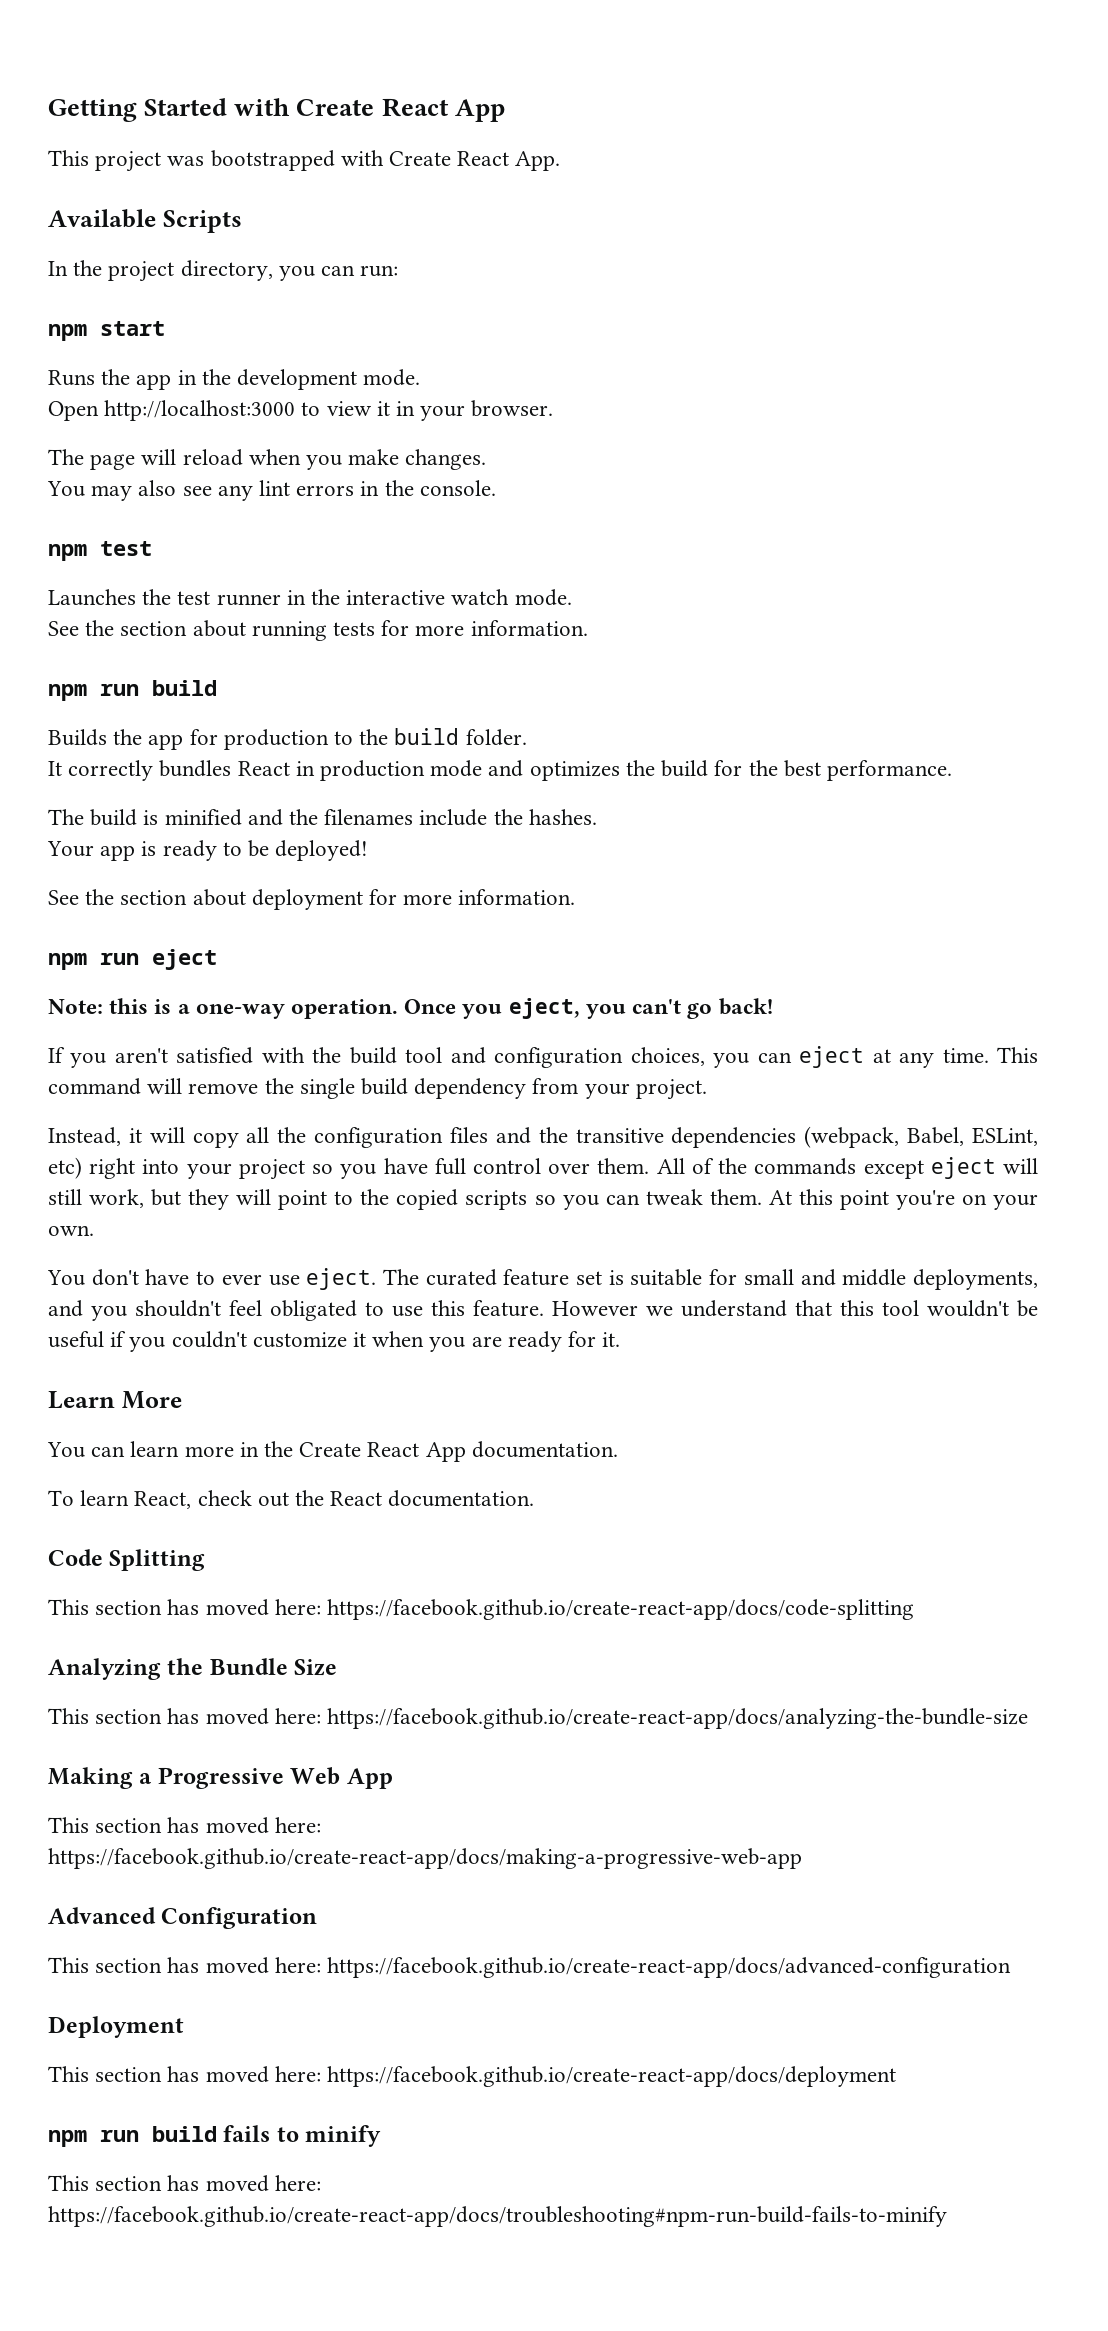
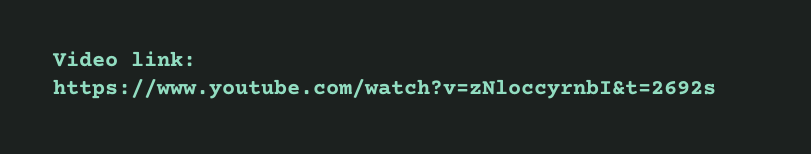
[48,98,505,122] [48,150,561,172] [48,209,242,233] [48,260,399,282] [48,321,165,341] [48,369,421,390] [48,400,554,421] [48,449,487,470] [47,480,496,501] [48,541,152,561] [48,589,572,606] [48,620,588,641] [48,680,217,701] [48,728,527,750] [48,760,952,781] [48,809,597,826] [47,840,369,861] [48,889,576,910] [48,949,217,970] [48,998,773,1019] [48,1046,1039,1068] [48,1078,707,1100] [48,1126,1038,1148] [48,1157,1038,1180] [48,1189,1038,1210] [48,1225,94,1236] [47,1268,1039,1290] [48,1300,1038,1321] [48,1331,621,1352] [48,1391,182,1409] [47,1441,618,1462] [48,1490,535,1509] [48,1549,206,1571] [48,1599,915,1620] [48,1658,338,1680] [48,1708,1029,1729] [48,1767,393,1789] [48,1817,321,1834] [48,1848,802,1869] [48,1907,318,1929] [48,1957,1012,1978] [48,2016,184,2038] [48,2066,897,2087] [48,2125,382,2147] [48,2175,321,2192] [48,2206,947,2227] Getting Started with Create React App // This project was bootstrapped with Create React App. // Available Scripts // In the project directory, you can run: // npm start // Runs the app in the development mode. // Open http://localhost:3000 to view it in your browser. // The page will reload when you make changes. // You may also see any lint errors in the console. // npm test // Launches the test runner in the interactive watch mode. // See the section about running tests for more information. // npm run build // Builds the app for production to the build folder. // It correctly bundles React in production mode and optimizes the build for the best performance. // The build is minified and the filenames include the hashes. // Your app is ready to be deployed! // See the section about deployment for more information. // npm run eject // Note: this is a one-way operation. Once you eject, you can't go back! // If you aren't satisfied with the build tool and configuration choices, you can eject at any time. This command will remove the single build dependency from your project. // Instead, it will copy all the configuration files and the transitive dependencies (webpack, Babel, ESLint, etc) right into your project so you have full control over them. All of the commands except eject will still work, but they will point to the copied scripts so you can tweak them. At this point you're on your own. // You don't have to ever use eject. The curated feature set is suitable for small and middle deployments, and you shouldn't feel obligated to use this feature. However we understand that this tool wouldn't be useful if you couldn't customize it when you are ready for it. // Learn More // You can learn more in the Create React App documentation. // To learn React, check out the React documentation. // Code Splitting // This section has moved here: https://facebook.github.io/create-react-app/docs/code-splitting // Analyzing the Bundle Size // This section has moved here: https://facebook.github.io/create-react-app/docs/analyzing-the-bundle-size // Making a Progressive Web App // This section has moved here: https://facebook.github.io/create-react-app/docs/making-a-progressive-web-app // Advanced Configuration // This section has moved here: https://facebook.github.io/create-react-app/docs/advanced-configuration // Deployment // This section has moved here: https://facebook.github.io/create-react-app/docs/deployment // npm run build fails to minify // This section has moved here: https://facebook.github.io/create-react-app/docs/troubleshooting#npm-run-build-fails-to-minify -> [52,51,196,67] [53,78,716,99] Video link: https://www.youtube.com/watch?v=zNloccyrnbI&t=2692s

